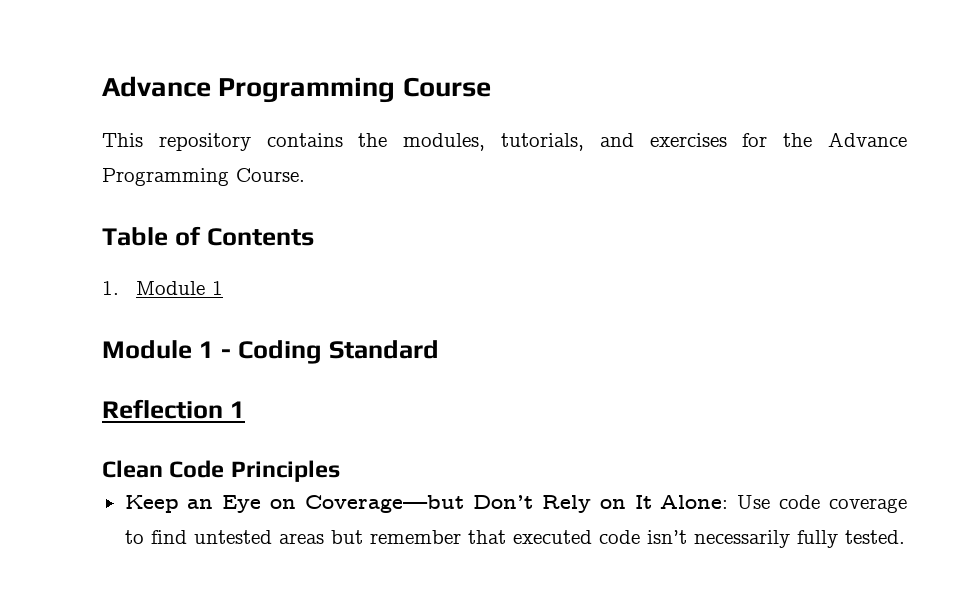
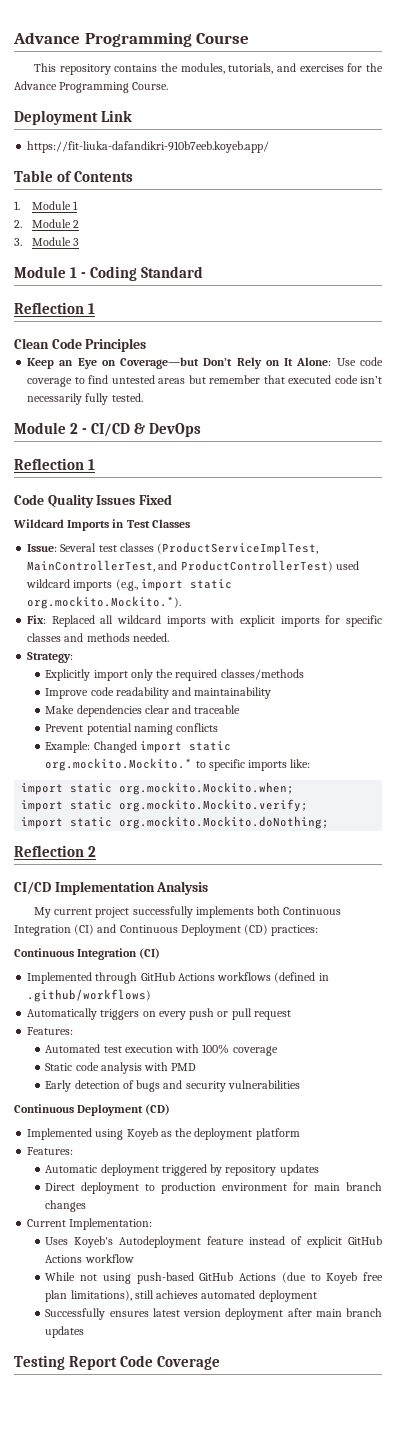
(305, 175) none -> [14,110,133,125] [27,141,270,153] // Deployment Link // https://fit-liuka-dafandikri-910b7eeb.koyeb.app/
(223, 288) none -> [14,219,80,228] [14,237,80,246] // 2. Module 2 // 3. Module 3
(905, 537) none -> [14,422,202,437] [14,458,96,470] [14,494,172,508] [13,519,190,531] [27,542,319,555] [27,560,359,572] [26,579,232,591] [27,596,182,609] [27,615,382,627] [27,633,169,642] [27,652,74,663] [45,669,304,681] [45,687,272,699] [45,705,241,717] [45,723,219,735] [45,741,231,753] [45,758,311,771] [21,782,295,795] [21,799,309,812] [21,816,330,829] [14,845,97,857] [14,881,209,895] [33,906,342,918] [14,924,319,936] [14,948,161,960] [27,972,329,984] [27,989,152,1002] [27,1008,291,1020] [27,1027,74,1035] [45,1044,278,1056] [45,1062,197,1074] [45,1080,300,1092] [14,1104,171,1116] [27,1128,300,1140] [27,1147,74,1155] [45,1164,319,1176] [45,1182,383,1194] [45,1200,87,1212] [27,1218,153,1230] [45,1236,383,1248] [45,1254,134,1263] [45,1272,383,1284] [45,1290,317,1302] [45,1308,382,1320] [45,1326,85,1338] [14,1355,221,1370] // Module 2 - CI/CD & DevOps // Reflection 1 // Code Quality Issues Fixed // Wildcard Imports in Test Classes // Issue: Several test classes (ProductServiceImplTest, MainControllerTest, and ProductControllerTest) used wildcard imports (e.g., import static org.mockito.Mockito.*). // Fix: Replaced all wildcard imports with explicit imports for specific classes and methods needed. // Strategy: // Explicitly import only the required classes/methods // Improve code readability and maintainability // Make dependencies clear and traceable // Prevent potential naming conflicts // Example: Changed import static org.mockito.Mockito.* to specific imports like: // import static org.mockito.Mockito.when; // import static org.mockito.Mockito.verify; // import static org.mockito.Mockito.doNothing; // Reflection 2 // CI/CD Implementation Analysis // My current project successfully implements both Continuous Integration (CI) and Continuous Deployment (CD) practices: // Continuous Integration (CI) // Implemented through GitHub Actions workflows (defined in .github/workflows) // Automatically triggers on every push or pull request // Features: // Automated test execution with 100% coverage // Static code analysis with PMD // Early detection of bugs and security vulnerabilities // Continuous Deployment (CD) // Implemented using Koyeb as the deployment platform // Features: // Automatic deployment triggered by repository updates // Direct deployment to production environment for main branch changes // Current Implementation: // Uses Koyeb's Autodeployment feature instead of explicit GitHub Actions workflow // While not using push-based GitHub Actions (due to Koyeb free plan limitations), still achieves automated deployment // Successfully ensures latest version deployment after main branch updates // Testing Report Code Coverage

